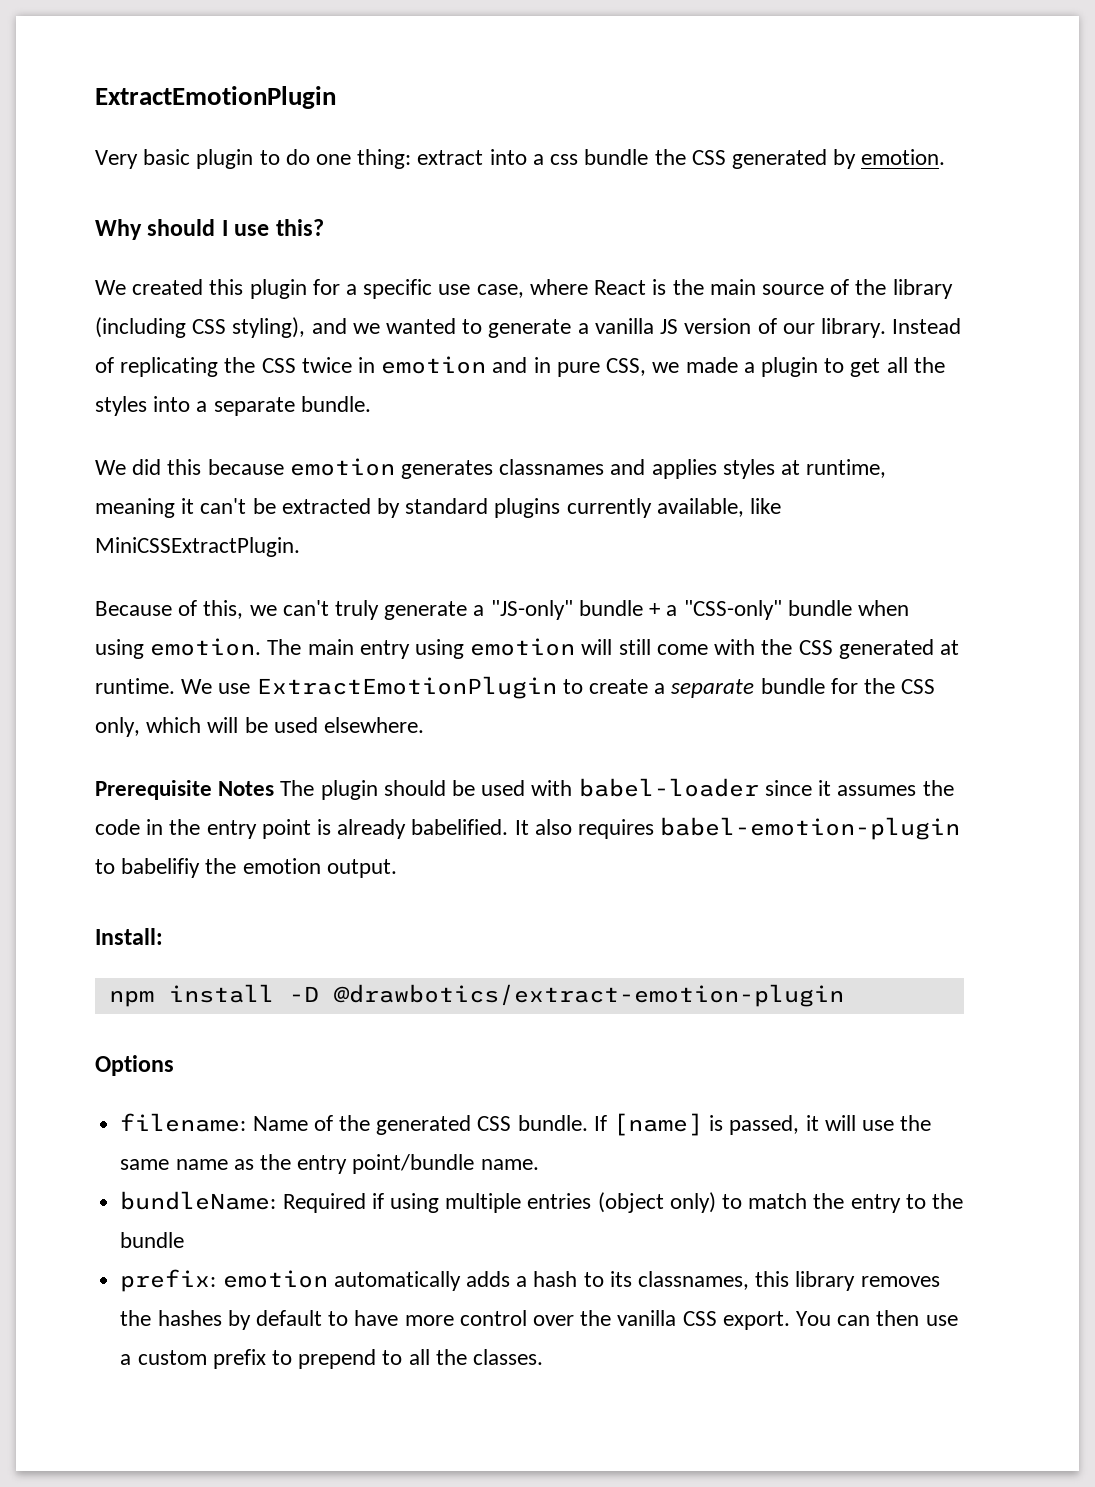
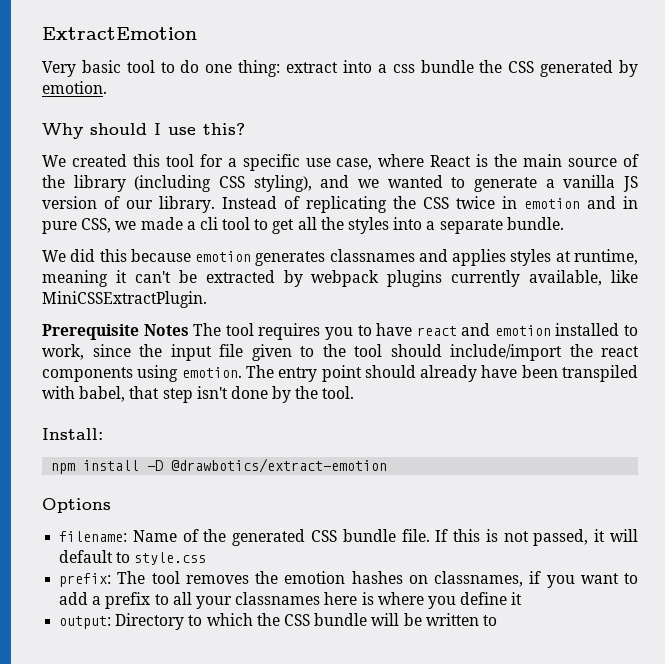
[95,86,336,109] ExtractEmotionPlugin -> [42,27,197,40] ExtractEmotion
[196,149,254,169] plugin -> [126,60,155,73] tool
[249,279,307,299] plugin -> [165,154,194,167] tool
[760,357,818,377] plugin -> [199,217,251,230] cli tool
[405,498,489,514] standard -> [311,270,380,287] webpack
[95,600,909,620] [95,638,959,659] [95,676,936,699] [95,717,425,737] [95,778,954,800] [95,817,961,840] [95,858,397,878] Because of this, we can't truly generate a "JS-only" bundle + a "CSS-only" bundle when using emotion. The main entry using emotion will still come with the CSS generated at runtime. We use ExtractEmotionPlugin to create a separate bundle for the CSS only, which will be used elsewhere. // Prerequisite Notes The plugin should be used with babel-loader since it assumes the code in the entry point is already babelified. It also requires babel-emotion-plugin to babelifiy the emotion output. -> [42,323,638,340] [42,344,639,361] [42,365,638,382] [42,386,355,403] Prerequisite Notes The tool requires you to have react and emotion installed to work, since the input file given to the tool should include/import the react components using emotion. The entry point should already have been transpiled with babel, that step isn't done by the tool.
[333,984,844,1007] @drawbotics/extract-emotion-plugin -> [171,458,388,473] @drawbotics/extract-emotion
[517,1113,932,1136] [120,1154,539,1174] [120,1191,964,1213] [120,1232,185,1248] [120,1269,940,1292] [120,1310,958,1330] [120,1349,543,1369] bundle. If [name] is passed, it will use the same name as the entry point/bundle name. // bundleName: Required if using multiple entries (object only) to match the entry to the bundle // prefix: emotion automatically adds a hash to its classnames, this library removes the hashes by default to have more control over the vanilla CSS export. You can then use a custom prefix to prepend to all the classes. -> [342,529,638,546] [59,550,207,565] [59,571,638,588] [59,592,523,609] [59,613,497,630] bundle file. If this is not passed, it will default to style.css // prefix: The tool removes the emotion hashes on classnames, if you want to add a prefix to all your classnames here is where you define it // output: Directory to which the CSS bundle will be written to

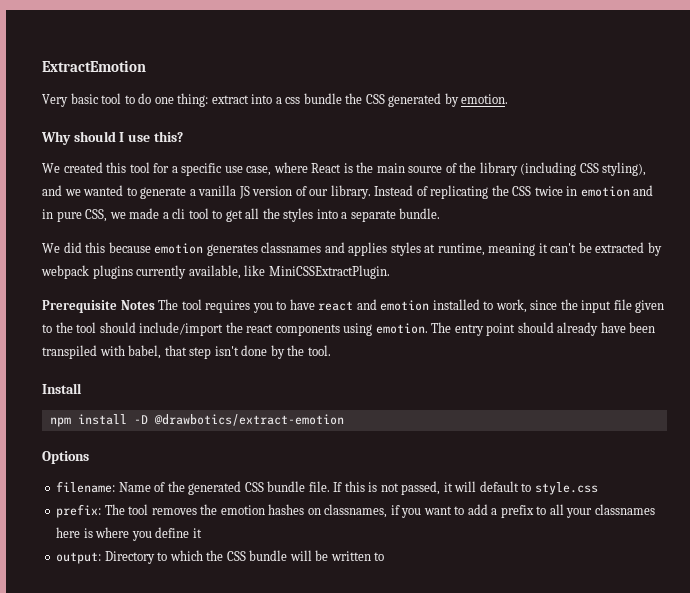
[42,428,103,440] Install: -> [42,383,82,394] Install

